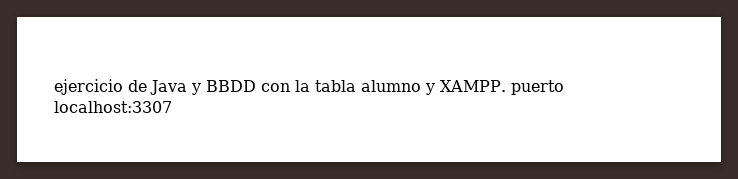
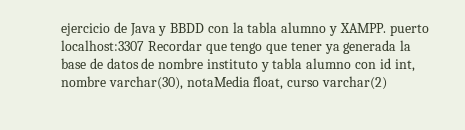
(172, 107) none -> [147,40,412,54] [61,58,415,72] [61,76,387,90] Recordar que tengo que tener ya generada la base de datos de nombre instituto y tabla alumno con id int, nombre varchar(30), notaMedia float, curso varchar(2)

